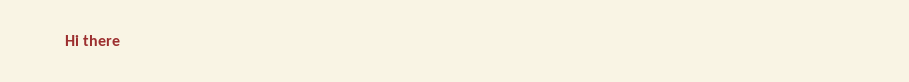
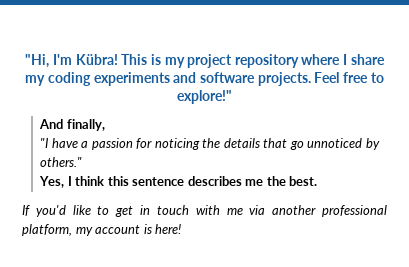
[65,35,121,46] Hi there -> [25,54,385,68] [25,72,384,86] [177,90,232,104] [39,119,105,131] [40,138,380,150] [40,157,83,167] [39,176,318,188] [22,205,387,217] [22,224,182,236] "Hi, I'm Kübra! This is my project repository where I share my coding experiments and software projects. Feel free to explore!" // And finally, // "I have a passion for noticing the details that go unnoticed by others." // Yes, I think this sentence describes me the best. // If you'd like to get in touch with me via another professional platform, my account is here!

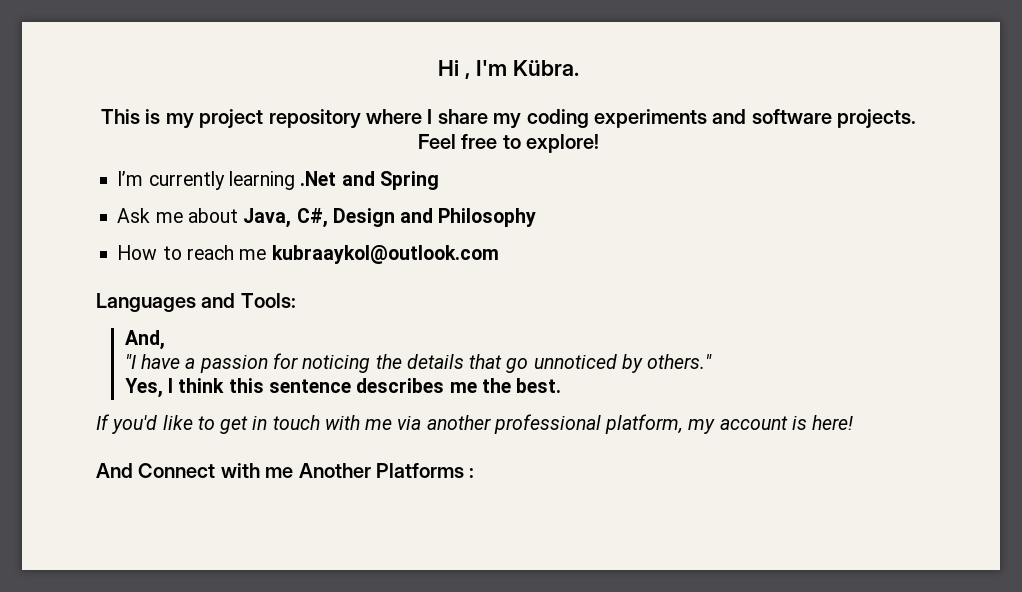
[25,54,118,68] "Hi, I'm Kübra! -> [438,60,579,79] Hi , I'm Kübra. //
[177,90,232,104] [39,119,105,131] explore!" // And finally, -> [526,134,600,153] [117,171,439,190] [117,208,537,228] [117,245,499,264] [96,293,296,312] [124,330,165,350] explore! // I’m currently learning .Net and Spring // Ask me about Java, C#, Design and Philosophy // How to reach me kubraaykol@outlook.com // Languages and Tools: // And,
(182, 229) none -> [96,463,475,478] // And Connect with me Another Platforms :

